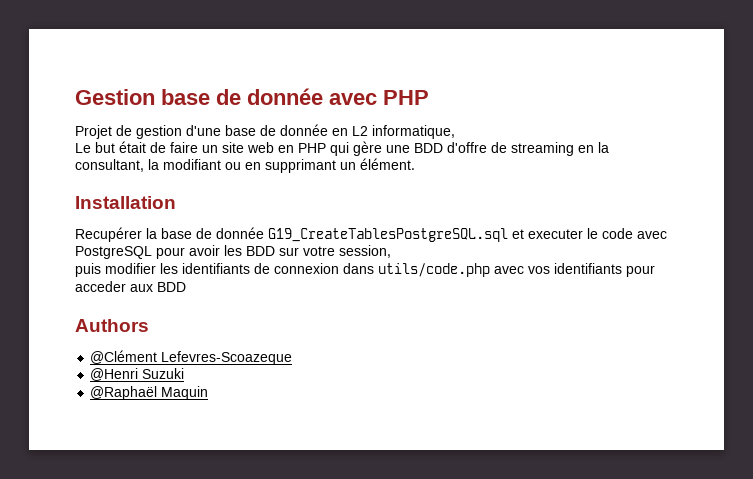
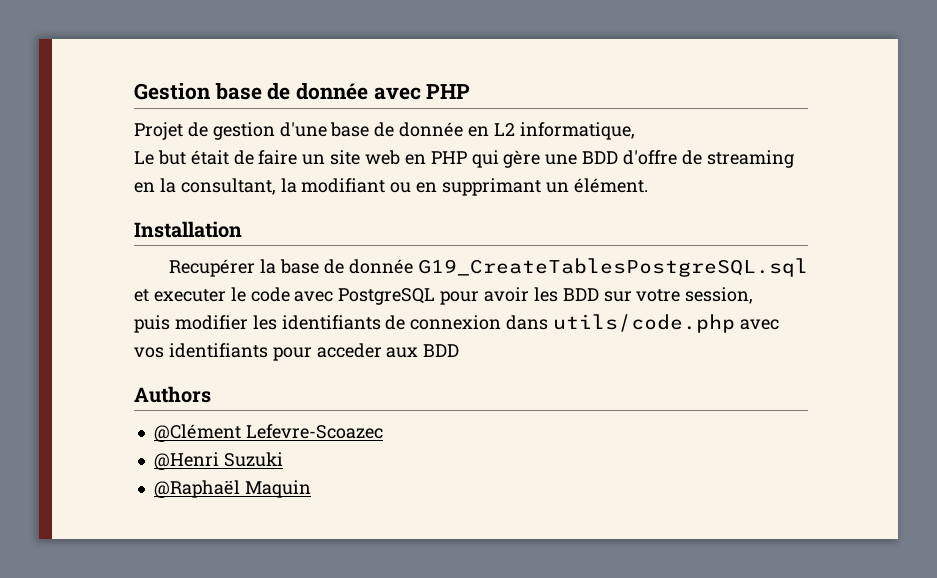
[161,351,293,365] Lefevres-Scoazeque -> [245,424,383,439] Lefevre-Scoazec

